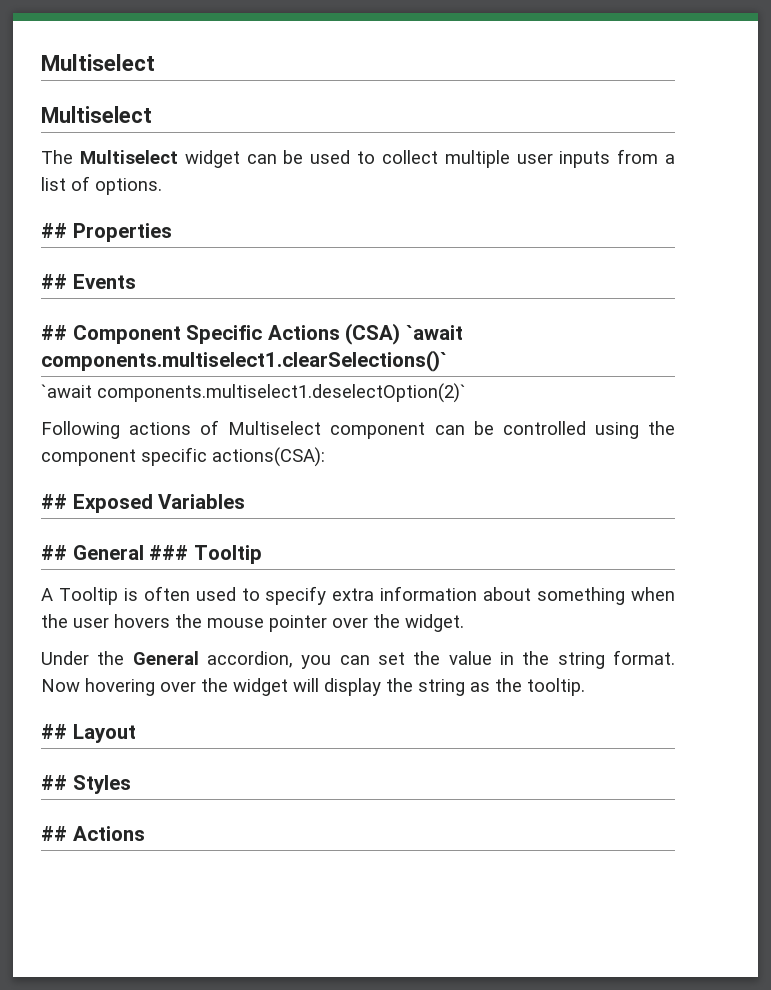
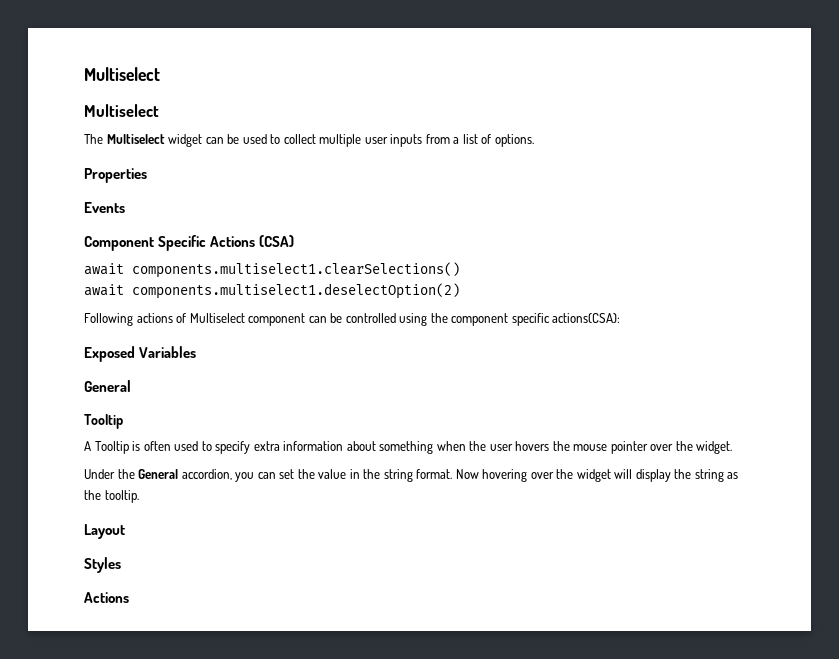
[41,223,67,238] ## -> (534, 140) none
[41,274,67,289] ## -> (147, 175) none
[41,325,67,340] ## -> (125, 207) none
[405,325,463,340] [41,350,447,372] [41,383,466,403] `await components.multiselect1.clearSelections()` // `await components.multiselect1.deselectOption(2)` -> [84,262,460,278] [84,283,460,299] // await components.multiselect1.clearSelections() // await components.multiselect1.deselectOption(2)
[41,494,67,509] ## -> (621, 318) none
[41,545,189,560] ## General ### -> [84,380,131,392] General //
[41,724,67,739] ## -> (139, 496) none
[41,775,67,790] ## -> (125, 531) none
[41,826,67,841] ## -> (121, 565) none

